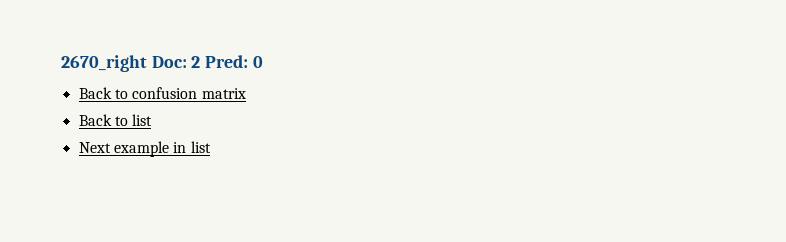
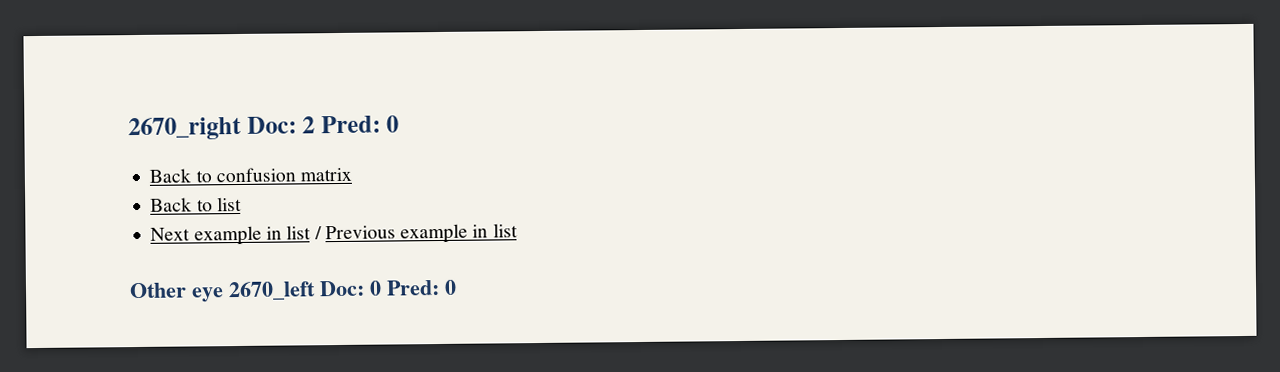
(211, 147) none -> [313,223,518,244] [129,279,457,303] / Previous example in list // Other eye 2670_left Doc: 0 Pred: 0

